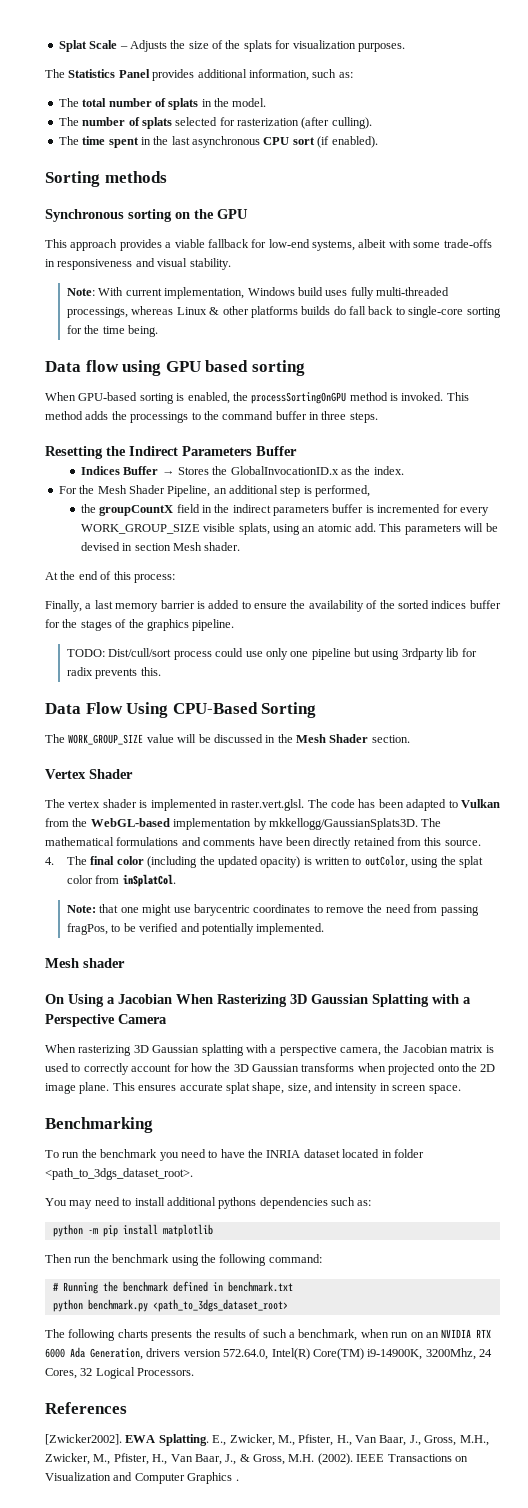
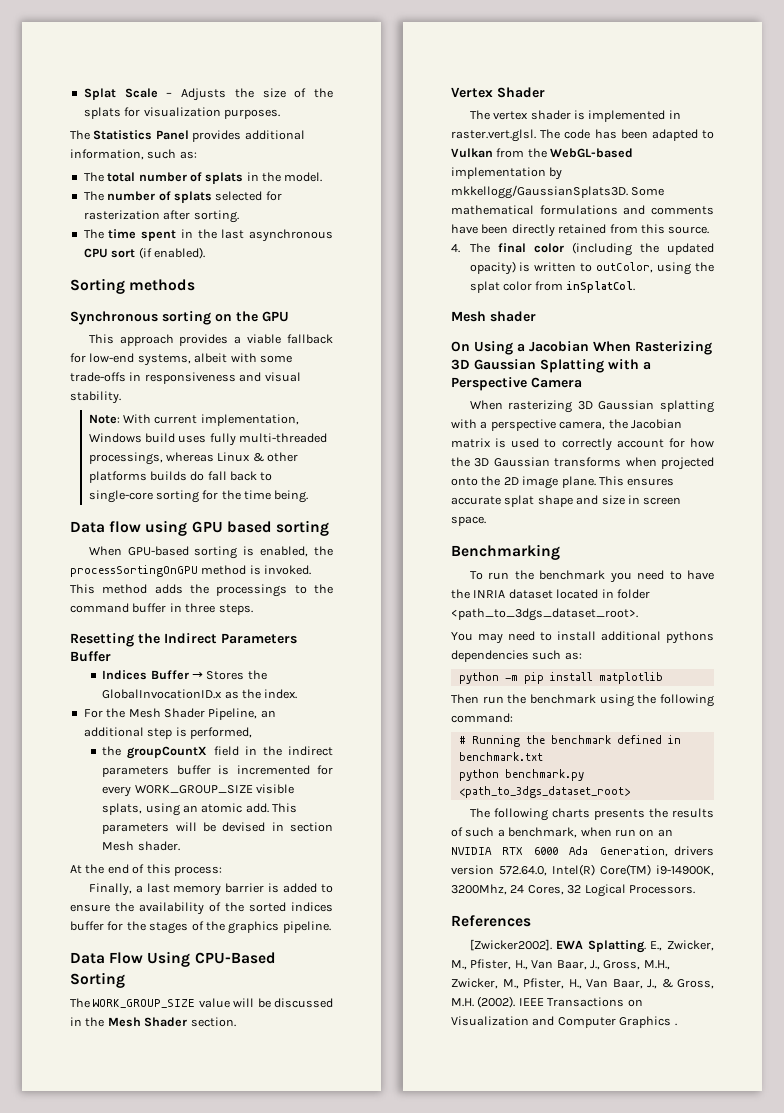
[301,117,372,129] (after culling). -> [163,210,239,223] after sorting.
[67,648,477,660] [67,667,161,679] // TODO: Dist/cull/sort process could use only one pipeline but using 3rdparty lib for radix prevents this. -> (331, 927) none
[421,818,442,827] The -> [631,187,665,196] Some
[67,904,479,916] [67,923,325,935] // Note: that one might use barycentric coordinates to remove the need from passing fragPos, to be verified and potentially implemented. -> (635, 287) none
[252,1082,378,1094] shape, size, and intensity -> [537,495,625,507] shape and size

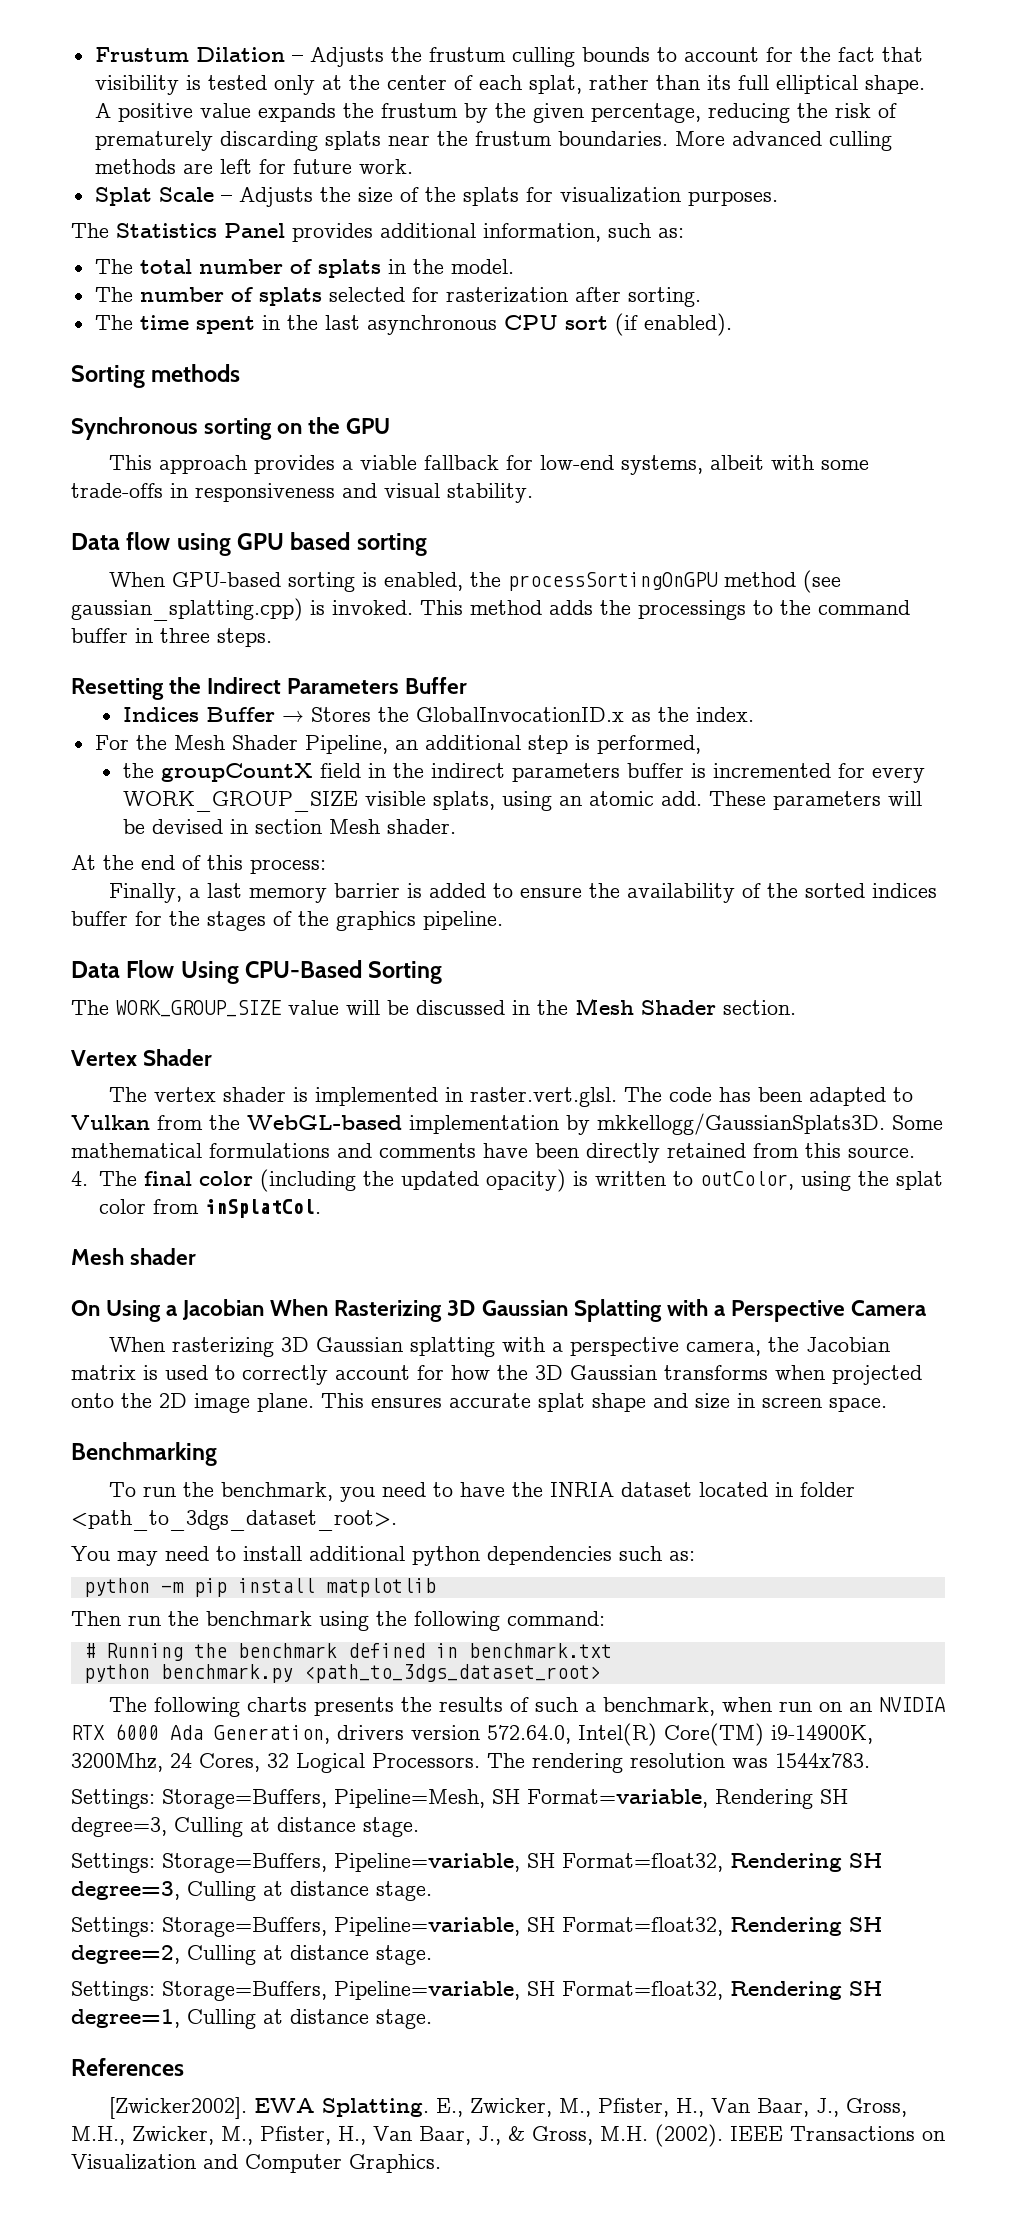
(83, 94) none -> [94,47,923,67] [94,75,925,95] [94,103,897,123] [94,131,892,151] [94,159,413,174] Frustum Dilation – Adjusts the frustum culling bounds to account for the fact that visibility is tested only at the center of each splat, rather than its full elliptical shape. A positive value expands the frustum by the given percentage, reducing the risk of prematurely discarding splats near the frustum boundaries. More advanced culling methods are left for future work. //
[88,414,299,426] [88,433,328,446] [88,452,299,465] [88,471,273,483] [88,490,309,503] // Note: With current implementation, Windows build uses fully multi-threaded processings, whereas Linux & other platforms builds do fall back to single-core sorting for the time being. -> (533, 493) none
(247, 570) none -> [802,570,841,593] [71,598,303,621] (see gaussian_splatting.cpp)
[272,803,298,813] This -> [708,791,766,806] These
[539,570,606,580] benchmark -> [220,1482,333,1501] benchmark,
[666,631,714,644] pythons -> [412,1546,480,1566] python
(695, 889) none -> [487,1753,870,1773] [71,1789,848,1809] [71,1817,419,1837] [71,1853,883,1873] [71,1881,432,1901] [71,1917,883,1937] [71,1945,432,1965] [71,1981,883,2001] [71,2009,432,2029] The rendering resolution was 1544x783. // Settings: Storage=Buffers, Pipeline=Mesh, SH Format=variable, Rendering SH degree=3, Culling at distance stage. // Settings: Storage=Buffers, Pipeline=variable, SH Format=float32, Rendering SH degree=3, Culling at distance stage. // Settings: Storage=Buffers, Pipeline=variable, SH Format=float32, Rendering SH degree=2, Culling at distance stage. // Settings: Storage=Buffers, Pipeline=variable, SH Format=float32, Rendering SH degree=1, Culling at distance stage.
[619,1016,677,1028] Graphics . -> [349,2154,441,2173] Graphics.

